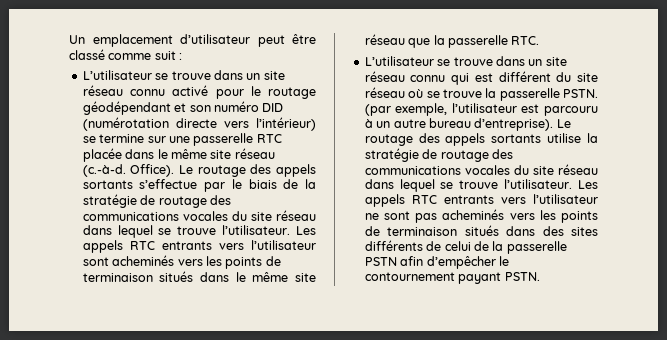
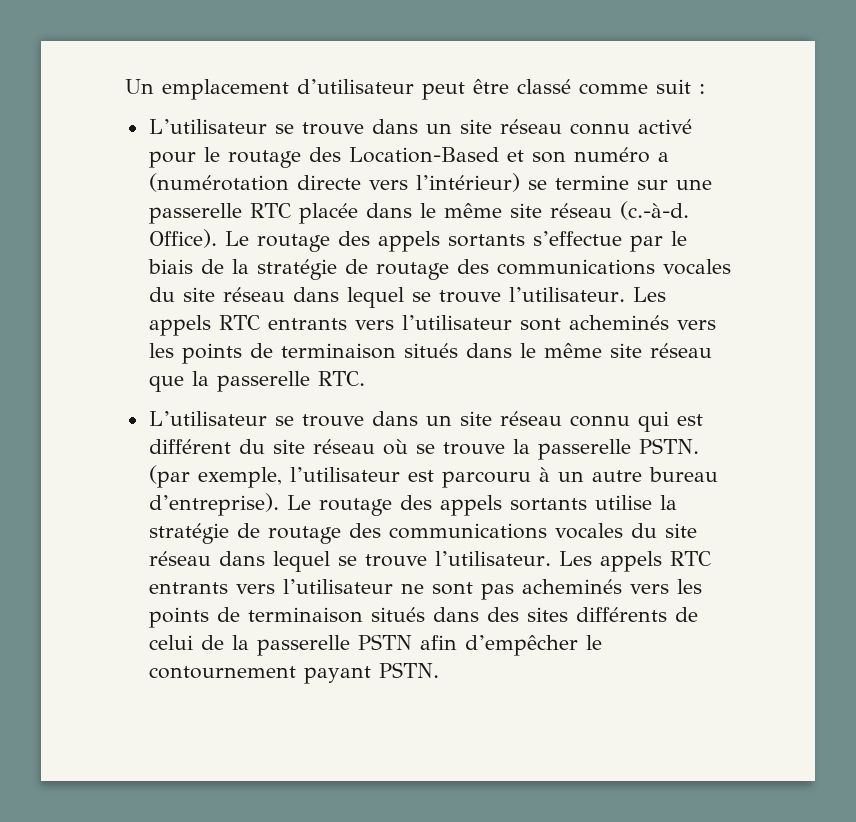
[82,101,171,115] géodépendant -> [308,147,499,163] des Location-Based
[262,103,284,112] DID -> [657,152,669,162] a

